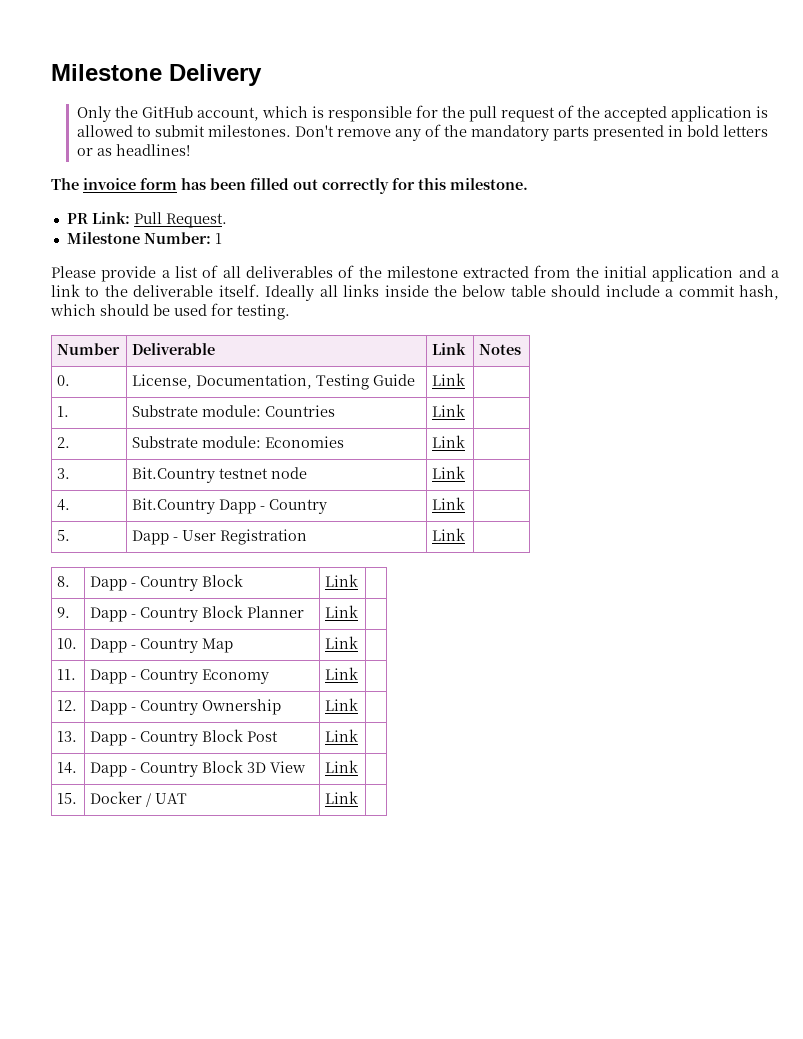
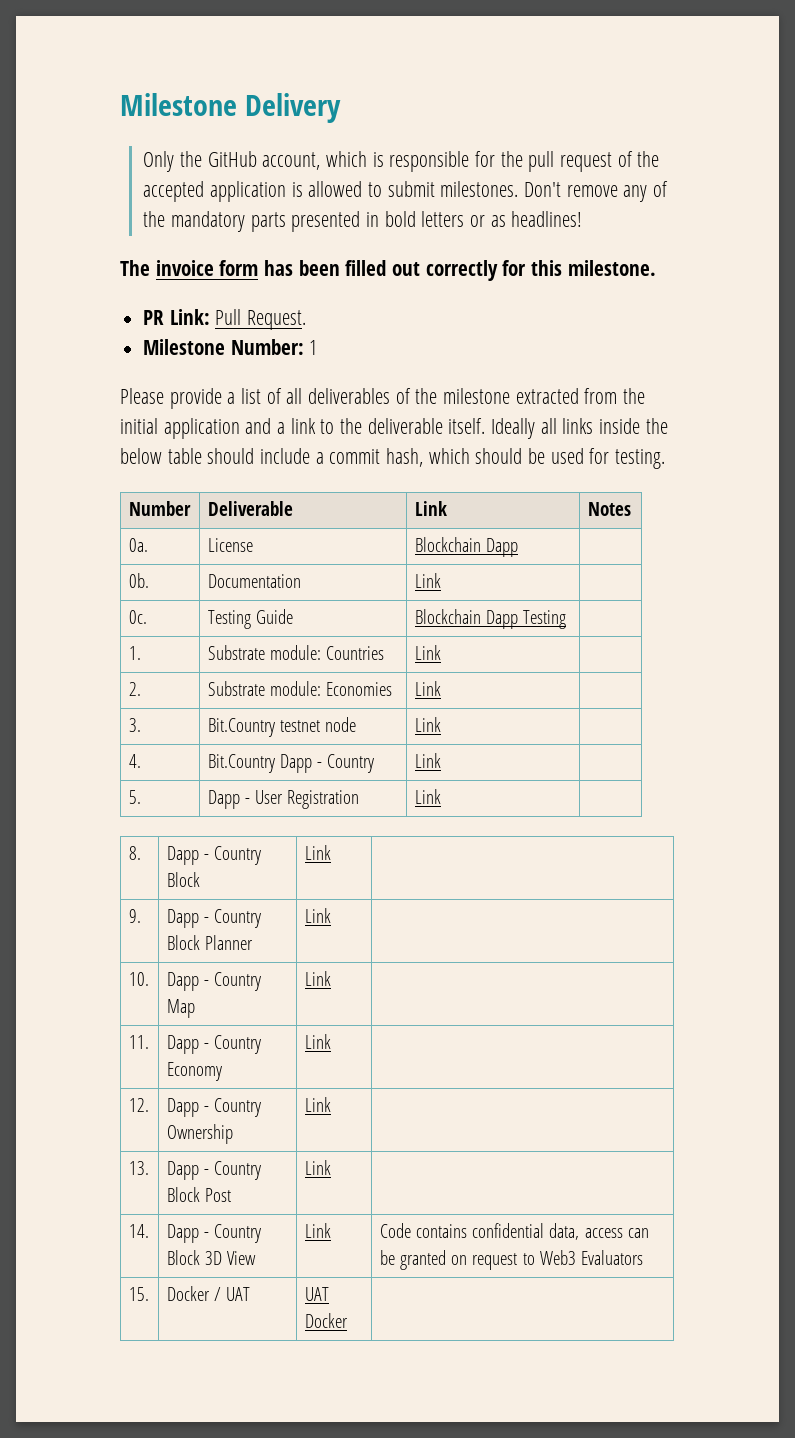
[57,375,71,386] [132,374,313,389] 0. | License, Documentation, -> [128,538,148,552] [207,538,253,552] [414,537,519,557] [128,573,149,588] [207,574,301,588] [414,573,441,588] [128,610,147,624] 0a. | License | Blockchain Dapp | // 0b. | Documentation | Link | // 0c. |
[432,373,466,386] Link -> [414,609,567,629] Blockchain Dapp Testing
(359, 766) none -> [379,1223,649,1240] [379,1250,643,1270] Code contains confidential data, access can be granted on request to Web3 Evaluators
[325,791,359,804] Link -> [304,1287,329,1301] [304,1313,348,1328] UAT Docker

